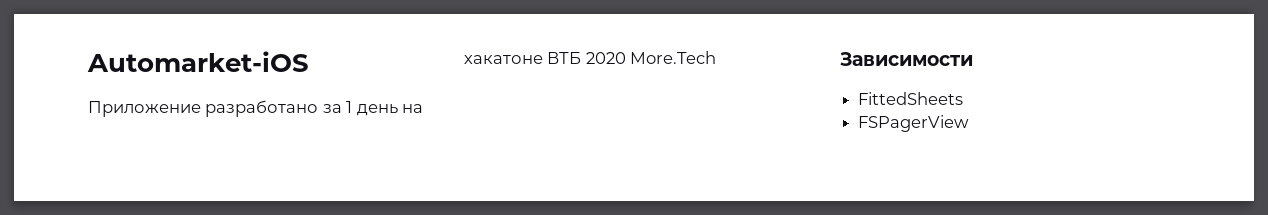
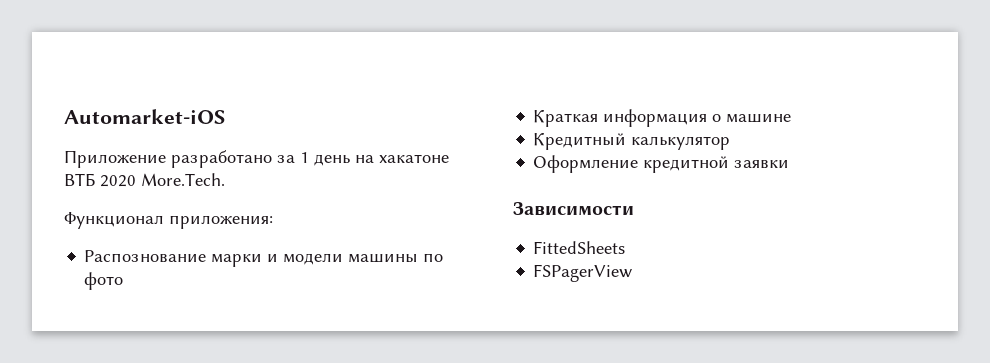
[630,51,717,64] More.Tech -> [141,173,225,186] [64,212,273,229] [84,250,444,267] [84,272,124,290] [533,109,792,127] [533,133,731,150] [533,155,790,173] More.Tech. // Функционал приложения: // Распознование марки и модели машины по фото // Краткая информация о машине // Кредитный калькулятор // Оформление кредитной заявки

